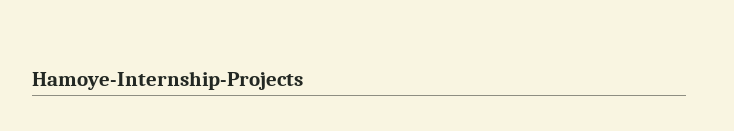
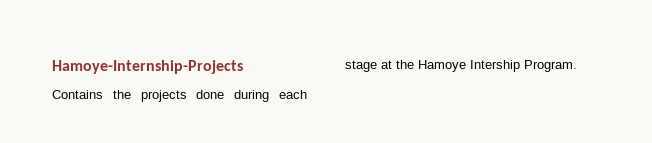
(303, 80) none -> [52,90,307,102] [345,60,577,72] // Contains the projects done during each stage at the Hamoye Intership Program.

